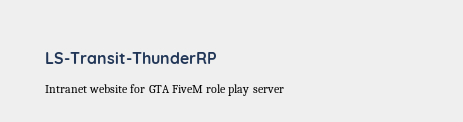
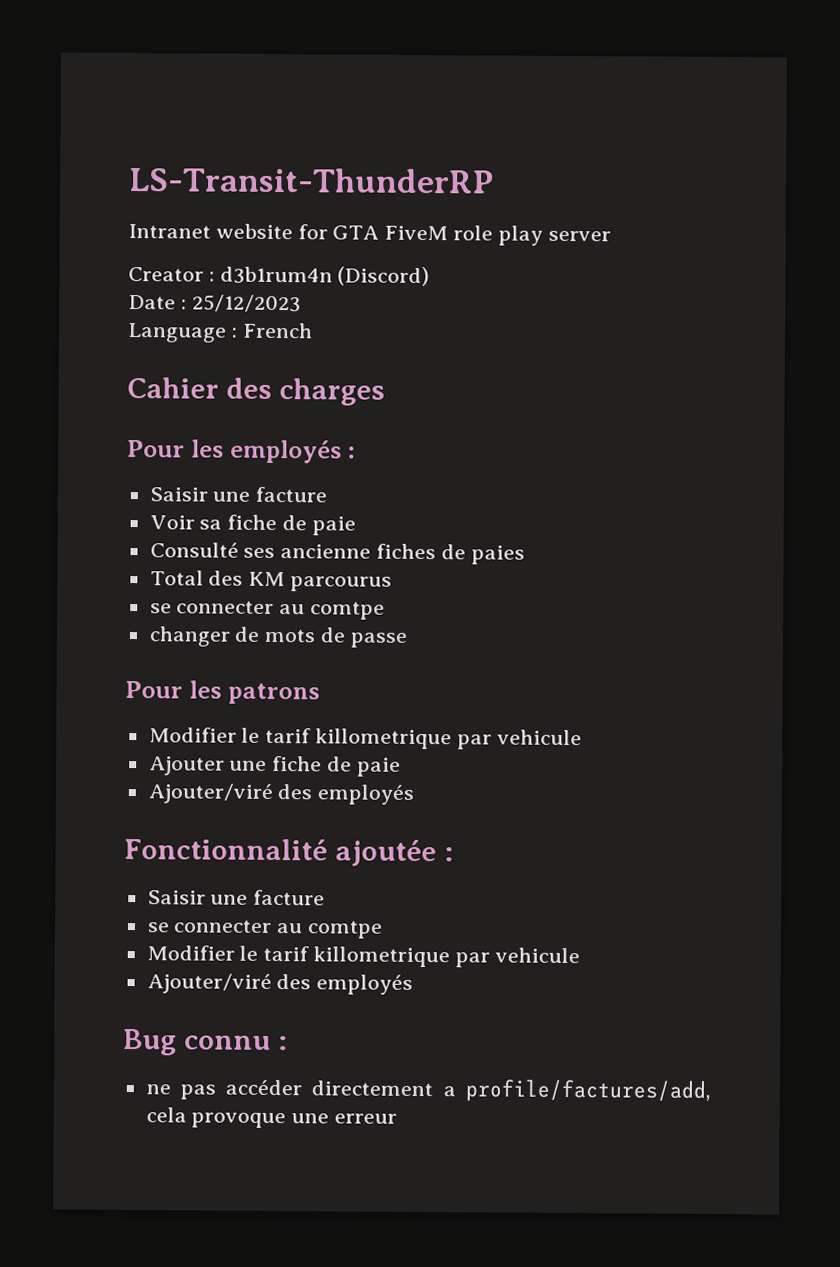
(284, 90) none -> [128,266,431,287] [128,294,301,313] [127,322,313,343] [127,377,385,406] [127,439,357,464] [149,486,328,503] [149,514,356,536] [149,542,525,565] [149,570,393,592] [149,600,386,620] [148,626,408,648] [125,680,320,705] [148,727,582,750] [148,755,401,777] [147,783,415,805] [124,837,454,868] [147,889,326,906] [146,919,384,939] [146,945,580,968] [146,973,414,995] [123,1028,288,1056] [145,1079,711,1103] [145,1107,398,1129] // Creator : d3b1rum4n (Discord) // Date : 25/12/2023 // Language : French // Cahier des charges // Pour les employés : // Saisir une facture // Voir sa fiche de paie // Consulté ses ancienne fiches de paies // Total des KM parcourus // se connecter au comtpe // changer de mots de passe // Pour les patrons // Modifier le tarif killometrique par vehicule // Ajouter une fiche de paie // Ajouter/viré des employés // Fonctionnalité ajoutée : // Saisir une facture // se connecter au comtpe // Modifier le tarif killometrique par vehicule // Ajouter/viré des employés // Bug connu : // ne pas accéder directement a profile/factures/add, cela provoque une erreur

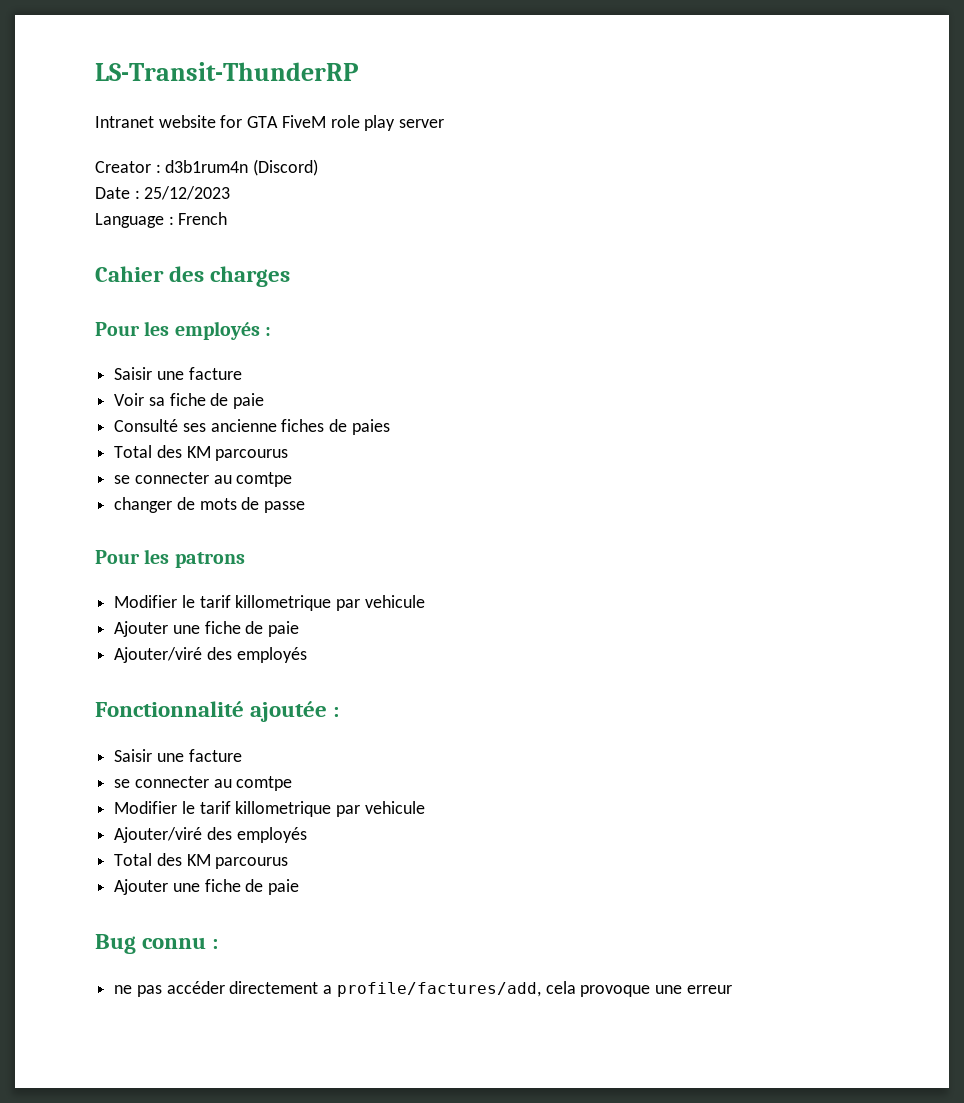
(414, 984) none -> [114,853,289,869] [114,879,300,895] // Total des KM parcourus // Ajouter une fiche de paie

